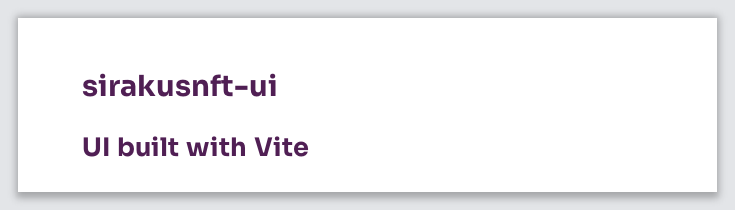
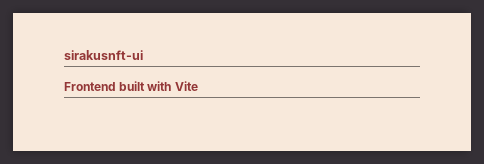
[82,137,110,157] UI -> [64,82,116,91] Frontend

